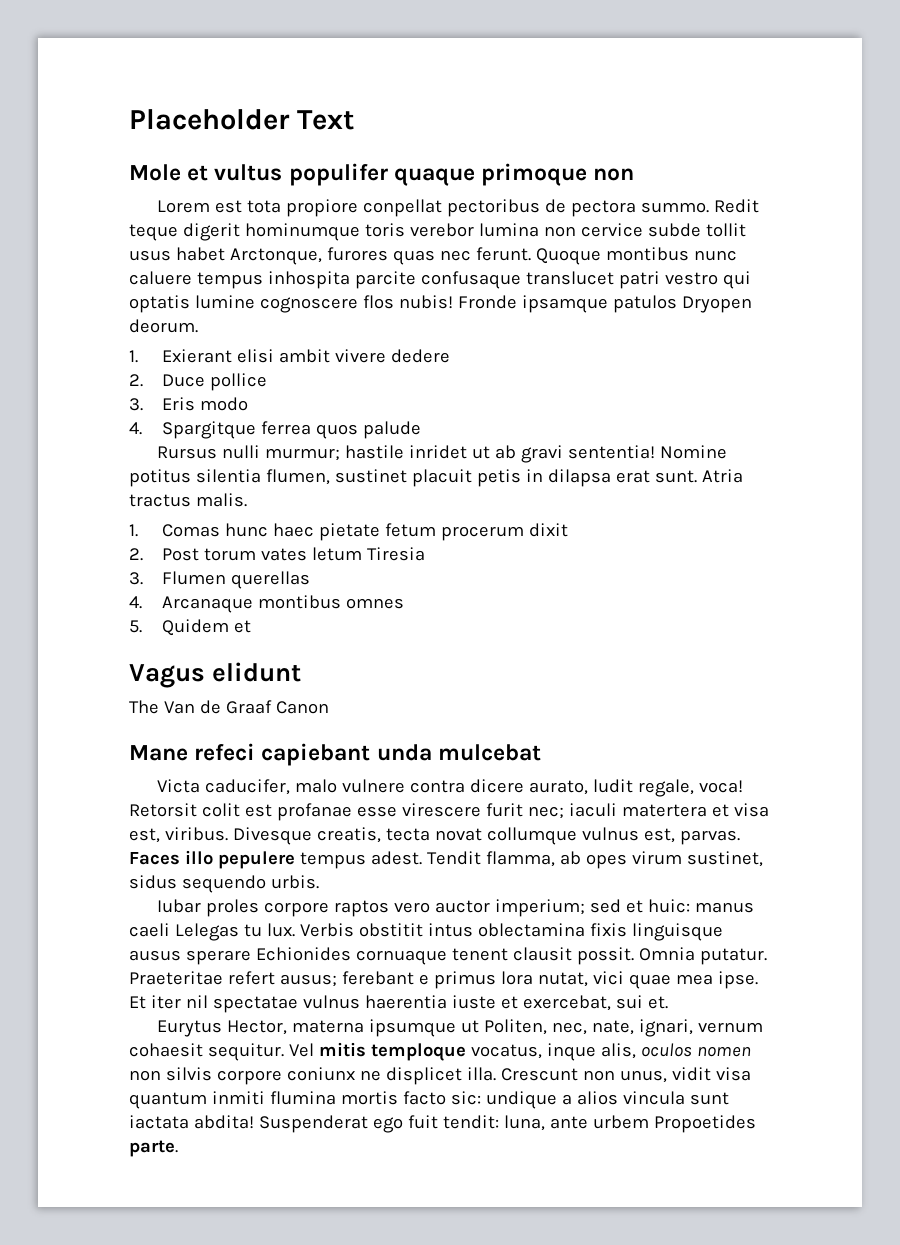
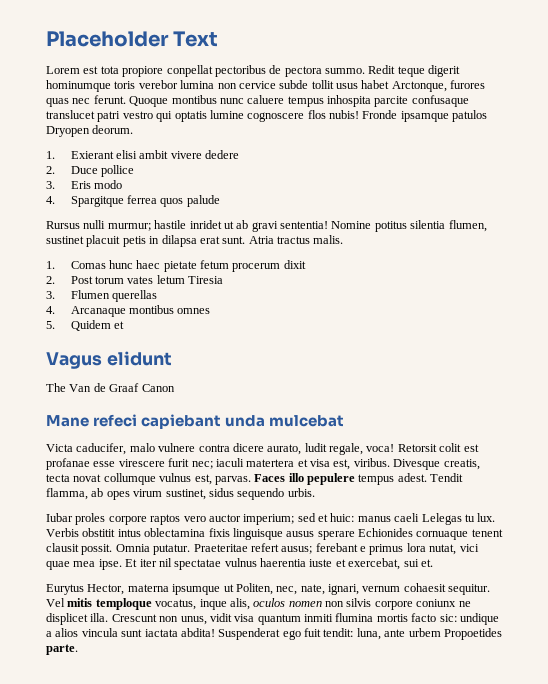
[129,163,635,186] // Mole et vultus populifer quaque primoque non -> (219, 39) none

